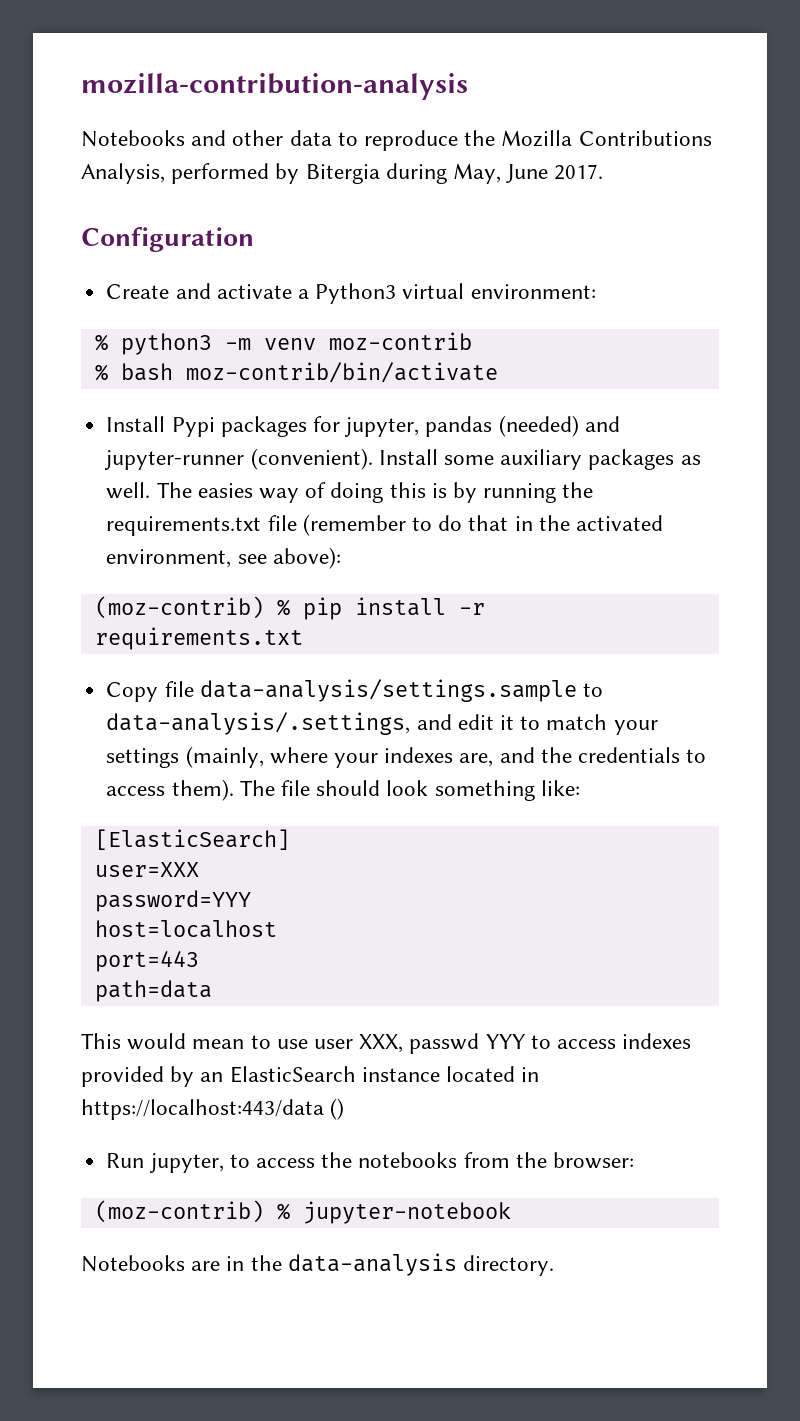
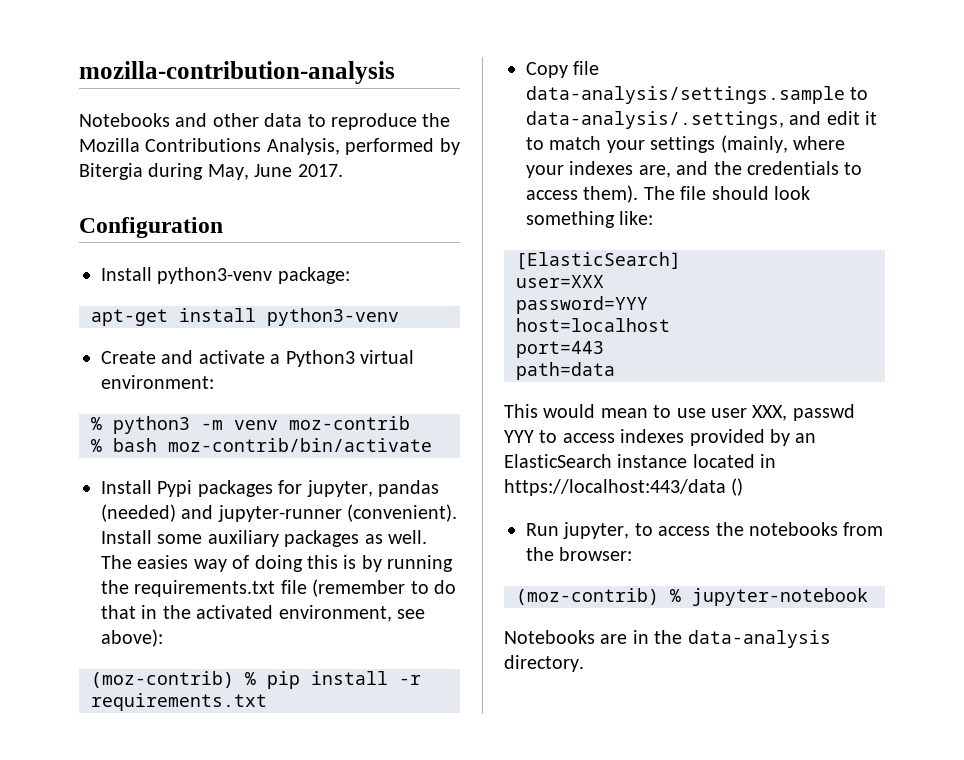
(254, 239) none -> [101,267,350,284] [91,308,399,326] // Install python3-venv package: // apt-get install python3-venv

